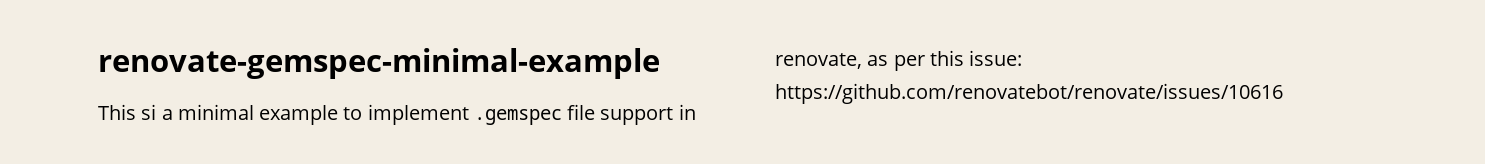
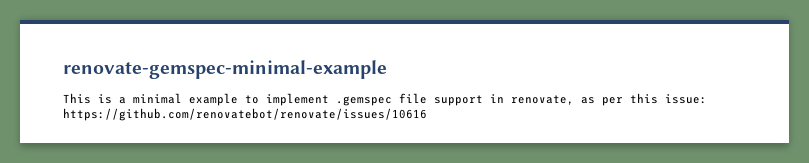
[141,104,157,120] si -> [98,94,112,104] is

